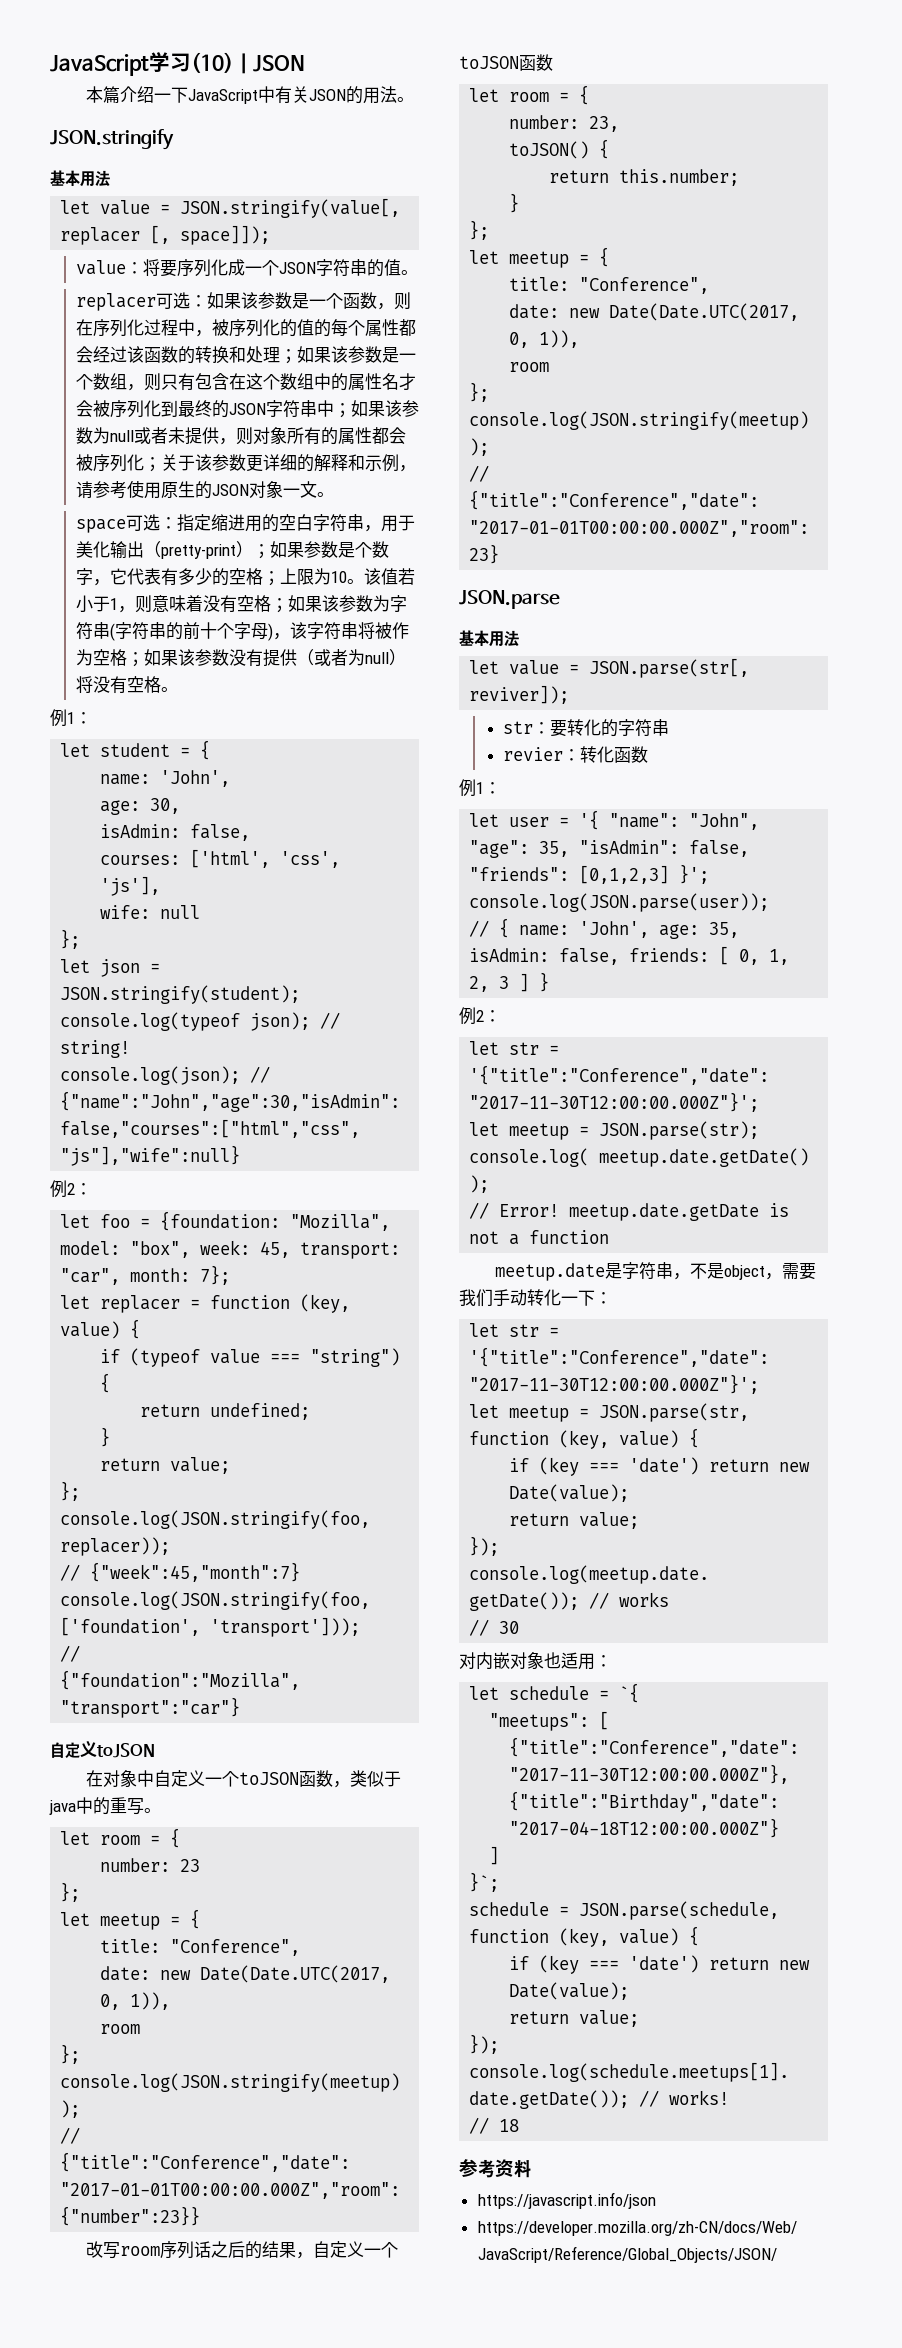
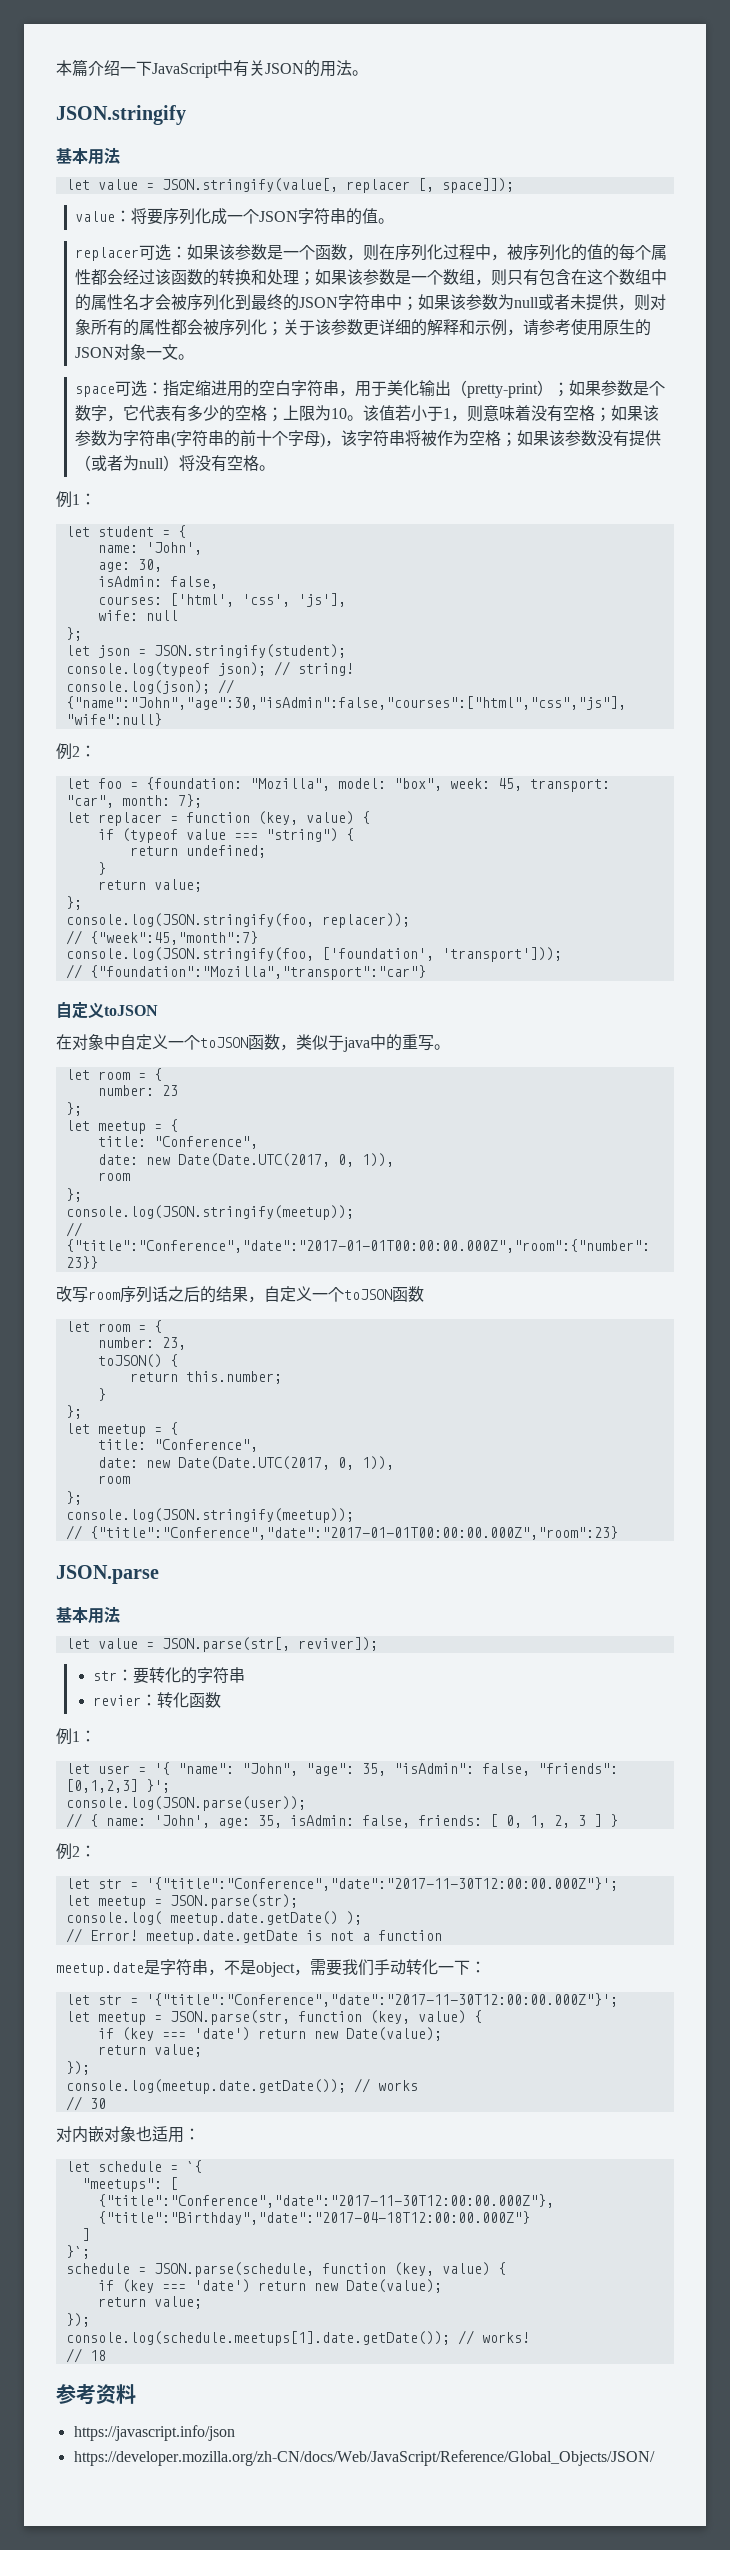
[50,52,306,76] JavaScript学习(10) | JSON // -> (56, 68) none

